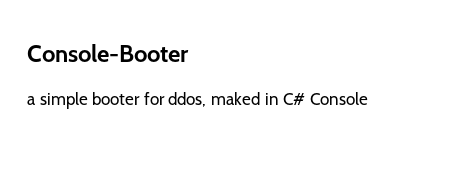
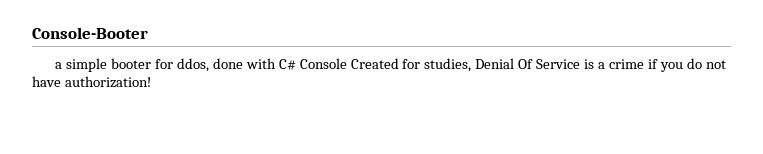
[210,92,368,105] maked in C# Console -> [212,58,726,72] [32,76,151,88] done with C# Console Created for studies, Denial Of Service is a crime if you do not have authorization!

